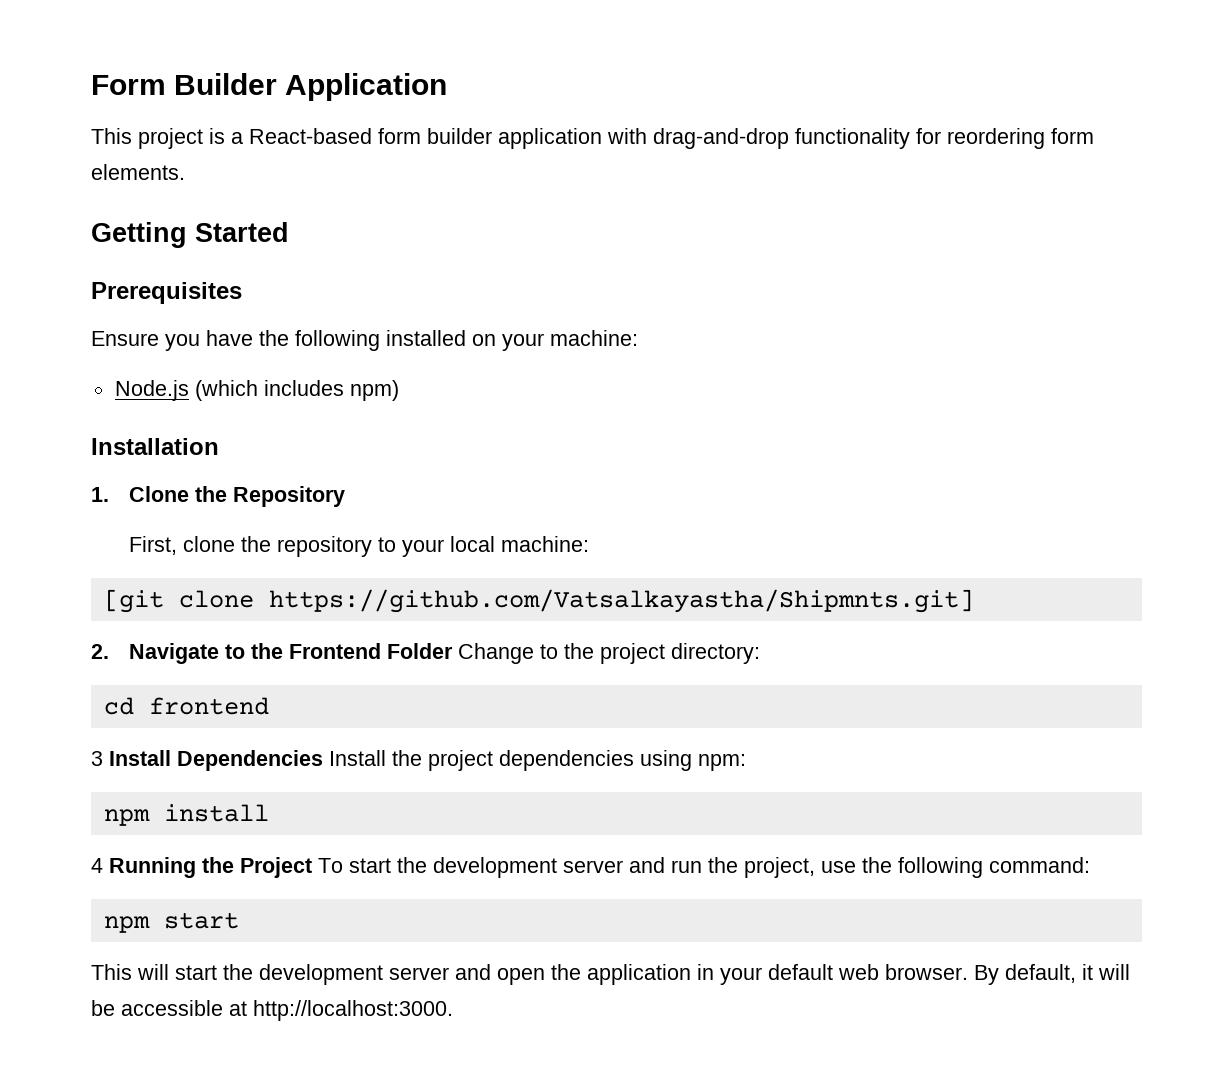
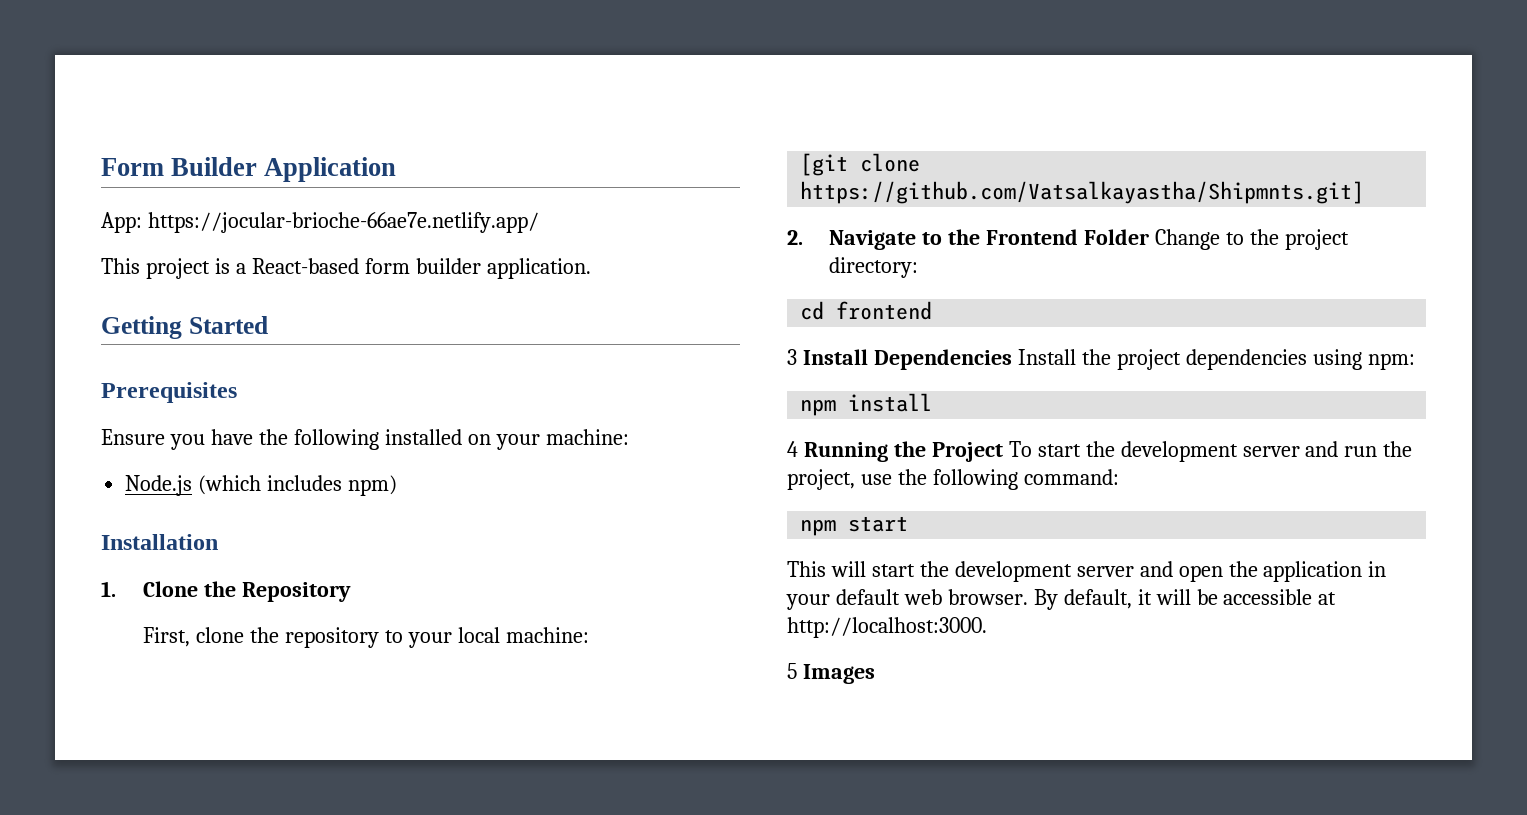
(448, 87) none -> [101,212,539,233] // App: https://jocular-brioche-66ae7e.netlify.app/
[498,128,1094,149] [91,164,185,180] application with drag-and-drop functionality for reordering form elements. -> [486,258,591,279] application.
(453, 1010) none -> [787,663,875,684] // 5 Images

